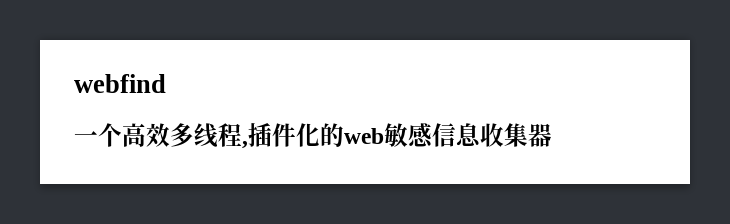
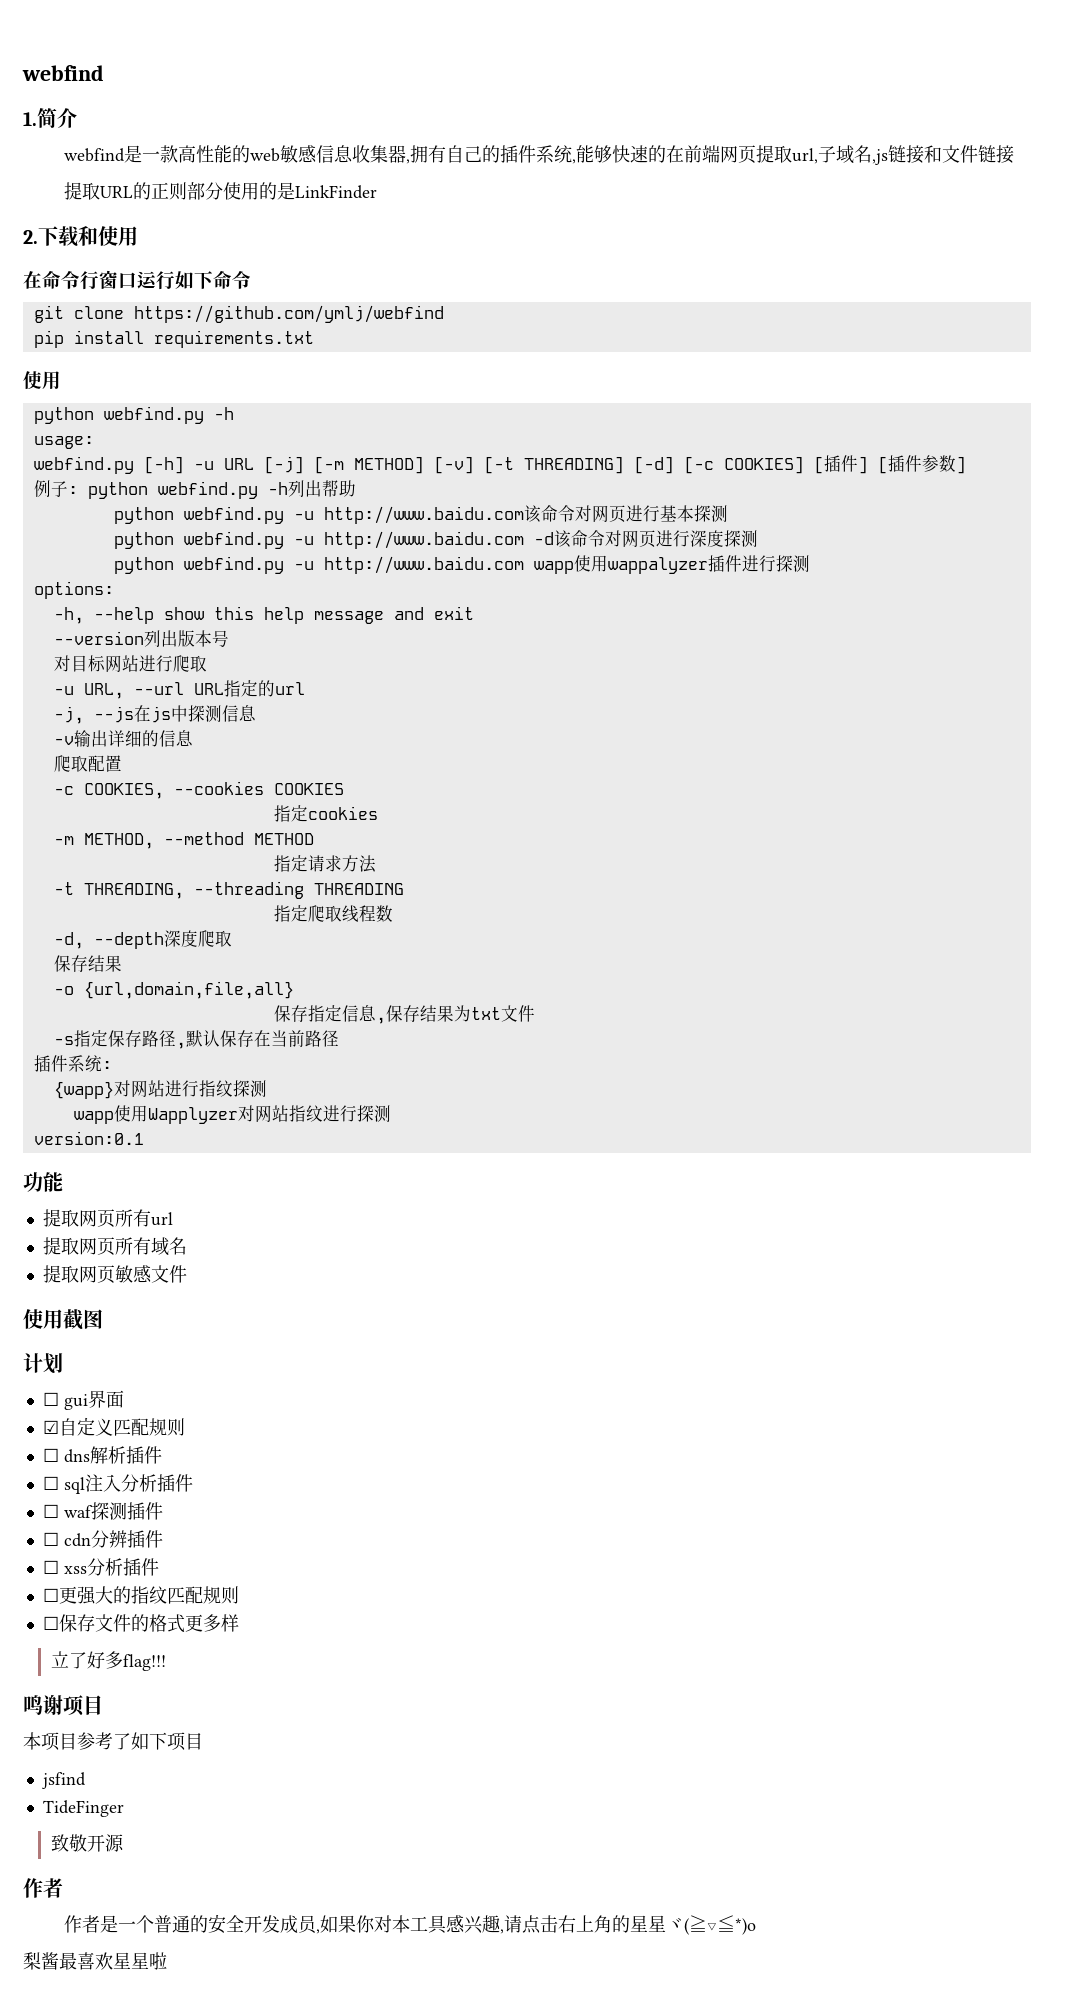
[74,123,320,149] 一个高效多线程,插件化 -> [23,108,77,128] [63,145,232,163] 1.简介 // webfind是一款高性能
(552, 135) none -> [405,145,1014,165] [63,182,377,200] [23,226,138,247] [23,270,251,290] [33,305,444,323] [33,330,314,348] [23,371,61,390] [33,406,234,424] [33,436,94,449] [33,455,966,474] [33,480,356,499] [113,505,728,524] [113,530,758,549] [113,555,810,574] [33,581,114,599] [53,606,474,624] [53,630,229,647] [53,655,207,673] [53,680,305,699] [53,705,256,724] [53,730,193,747] [53,755,122,772] [53,781,344,799] [273,805,378,822] [53,832,314,849] [273,855,376,873] [53,881,404,899] [273,905,393,923] [53,930,232,949] [53,955,122,972] [53,981,294,999] [273,1005,535,1024] [53,1030,339,1049] [33,1055,112,1072] [53,1080,267,1099] [73,1105,391,1124] [33,1131,144,1145] [23,1172,63,1192] [42,1209,173,1228] [42,1237,187,1256] [42,1265,187,1284] [23,1309,103,1330] [23,1353,63,1374] [42,1390,124,1410] [42,1417,185,1436] [42,1446,162,1464] [42,1474,193,1494] [42,1502,163,1520] [42,1530,163,1548] [42,1558,159,1576] [42,1586,239,1605] [42,1614,239,1633] [50,1651,166,1671] [23,1695,103,1716] [23,1732,203,1751] [41,1772,86,1789] [42,1800,124,1817] [50,1834,124,1852] [23,1878,63,1898] [63,1914,756,1935] [23,1952,167,1970] ,拥有自己的插件系统,能够快速的在前端网页提取url,子域名,js链接和文件链接 // 提取URL的正则部分使用的是LinkFinder // 2.下载和使用 // 在命令行窗口运行如下命令 // git clone https://github.com/ymlj/webfind // pip install requirements.txt // 使用 // python webfind.py -h // usage: // webfind.py [-h] -u URL [-j] [-m METHOD] [-v] [-t THREADING] [-d] [-c COOKIES] [插件] [插件参数] // 例子: python webfind.py -h列出帮助 // python webfind.py -u http://www.baidu.com该命令对网页进行基本探测 // python webfind.py -u http://www.baidu.com -d该命令对网页进行深度探测 // python webfind.py -u http://www.baidu.com wapp使用wappalyzer插件进行探测 // options: // -h, --help show this help message and exit // --version列出版本号 // 对目标网站进行爬取 // -u URL, --url URL指定的url // -j, --js在js中探测信息 // -v输出详细的信息 // 爬取配置 // -c COOKIES, --cookies COOKIES // 指定cookies // -m METHOD, --method METHOD // 指定请求方法 // -t THREADING, --threading THREADING // 指定爬取线程数 // -d, --depth深度爬取 // 保存结果 // -o {url,domain,file,all} // 保存指定信息,保存结果为txt文件 // -s指定保存路径,默认保存在当前路径 // 插件系统: // {wapp}对网站进行指纹探测 // wapp使用Wapplyzer对网站指纹进行探测 // version:0.1 // 功能 // 提取网页所有url // 提取网页所有域名 // 提取网页敏感文件 // 使用截图 // 计划 // ☐ gui界面 // ☑自定义匹配规则 // ☐ dns解析插件 // ☐ sql注入分析插件 // ☐ waf探测插件 // ☐ cdn分辨插件 // ☐ xss分析插件 // ☐更强大的指纹匹配规则 // ☐保存文件的格式更多样 // 立了好多flag!!! // 鸣谢项目 // 本项目参考了如下项目 // jsfind // TideFinger // 致敬开源 // 作者 // 作者是一个普通的安全开发成员,如果你对本工具感兴趣,请点击右上角的星星ヾ(≧▽≦*)o // 梨酱最喜欢星星啦

